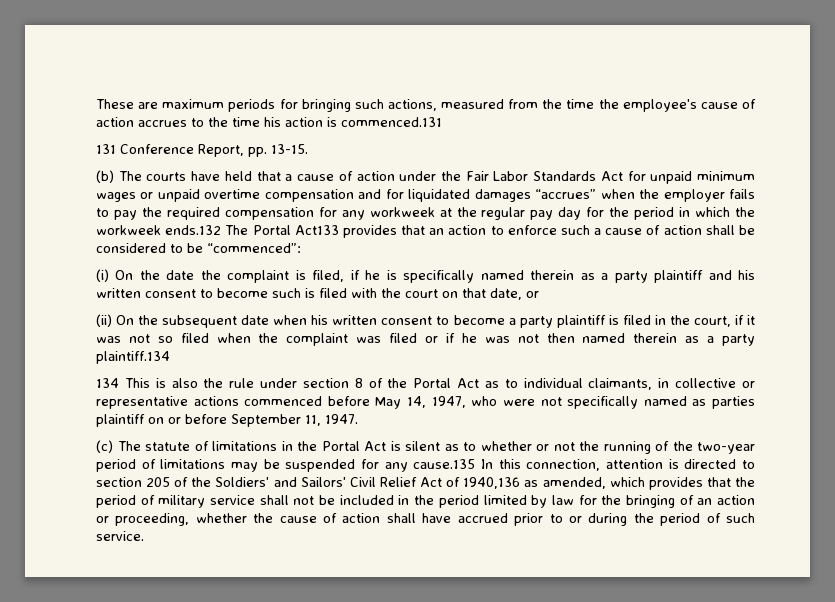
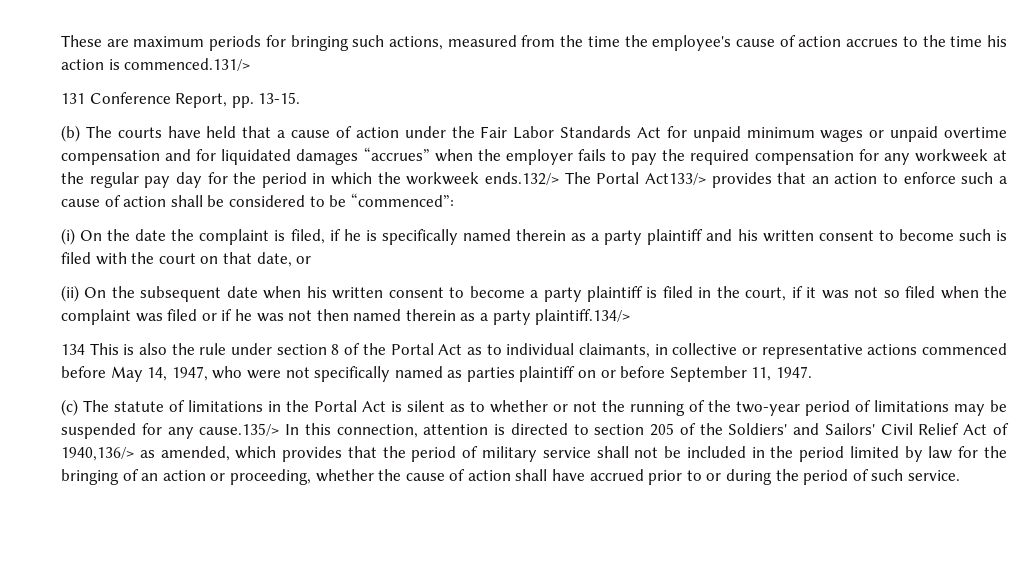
[341,117,442,127] commenced.131 -> [124,58,251,71] commenced.131/>
[165,225,222,235] ends.132 -> [484,172,559,185] ends.132/>
[294,225,339,235] Act133 -> [644,173,706,185] Act133/>
[96,351,170,364] plaintiff.134 -> [535,309,631,325] plaintiff.134/>
[413,459,476,469] cause.135 -> [199,423,280,436] cause.135/>
[463,477,521,489] 1940,136 -> [61,447,134,461] 1940,136/>

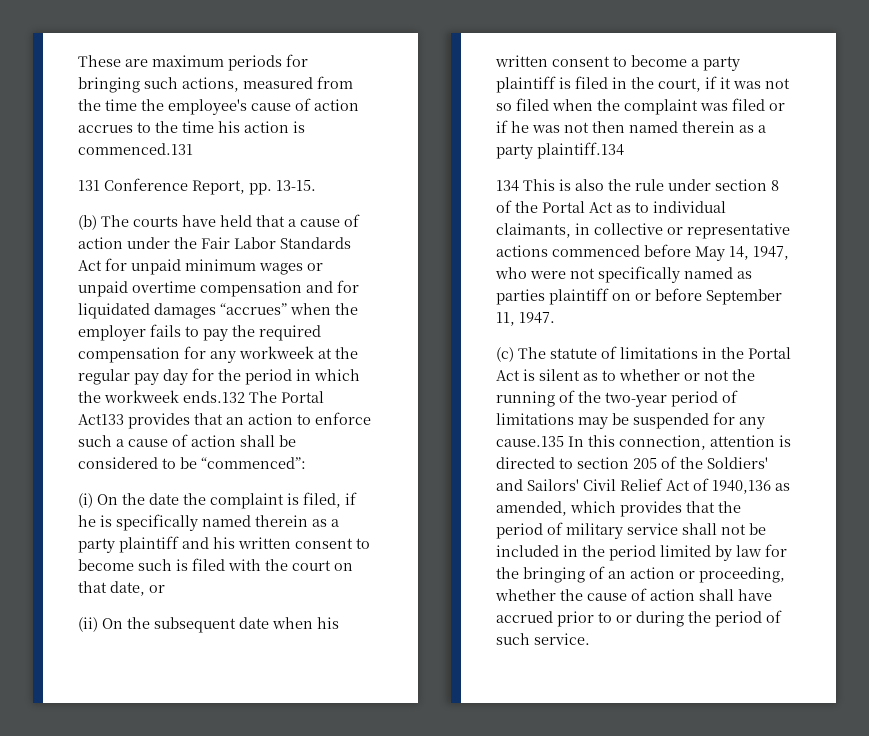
[124,58,251,71] commenced.131/> -> [78,143,193,155] commenced.131
[484,172,559,185] ends.132/> -> [183,391,245,403] ends.132
[644,173,706,185] Act133/> -> [78,414,124,425] Act133
[535,309,631,325] plaintiff.134/> -> [537,142,624,159] plaintiff.134
[199,423,280,436] cause.135/> -> [496,436,564,447] cause.135
[61,447,134,461] 1940,136/> -> [712,480,771,494] 1940,136

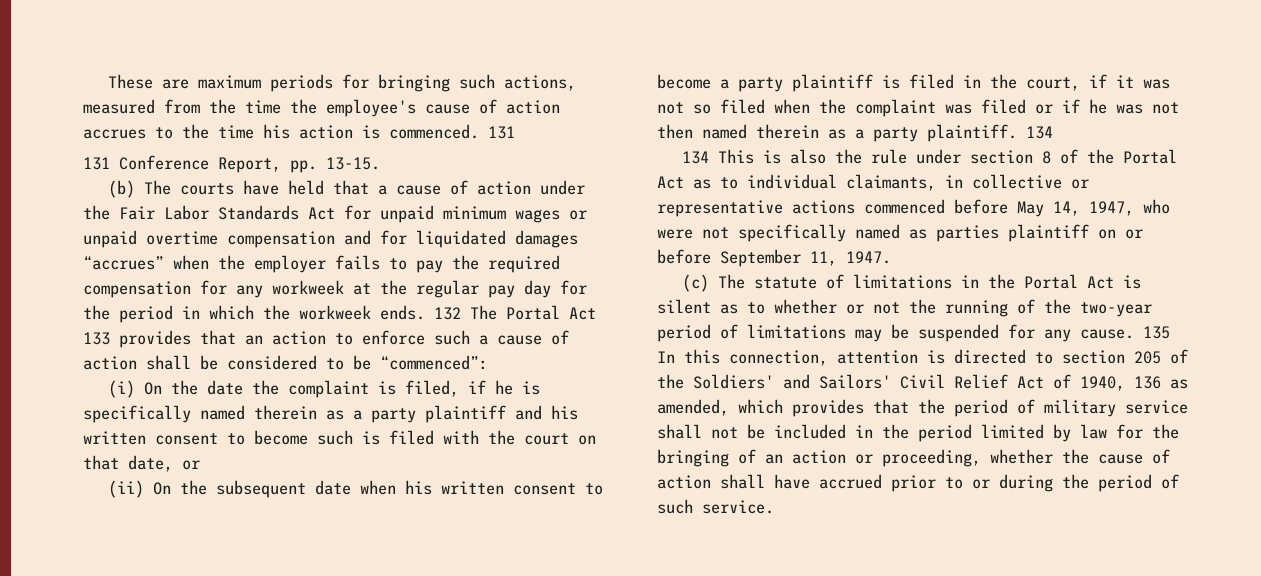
[78,143,193,155] commenced.131 -> [389,124,515,139] commenced. 131
[183,391,324,403] [78,414,124,425] ends.132 The Portal Act133 -> [380,305,596,320] [83,332,110,345] ends. 132 The Portal Act 133
[537,142,624,159] plaintiff.134 -> [927,124,1053,142] plaintiff. 134
[496,436,564,447] cause.135 -> [1080,326,1170,339] cause. 135
[712,480,771,494] 1940,136 -> [1080,376,1161,391] 1940, 136

